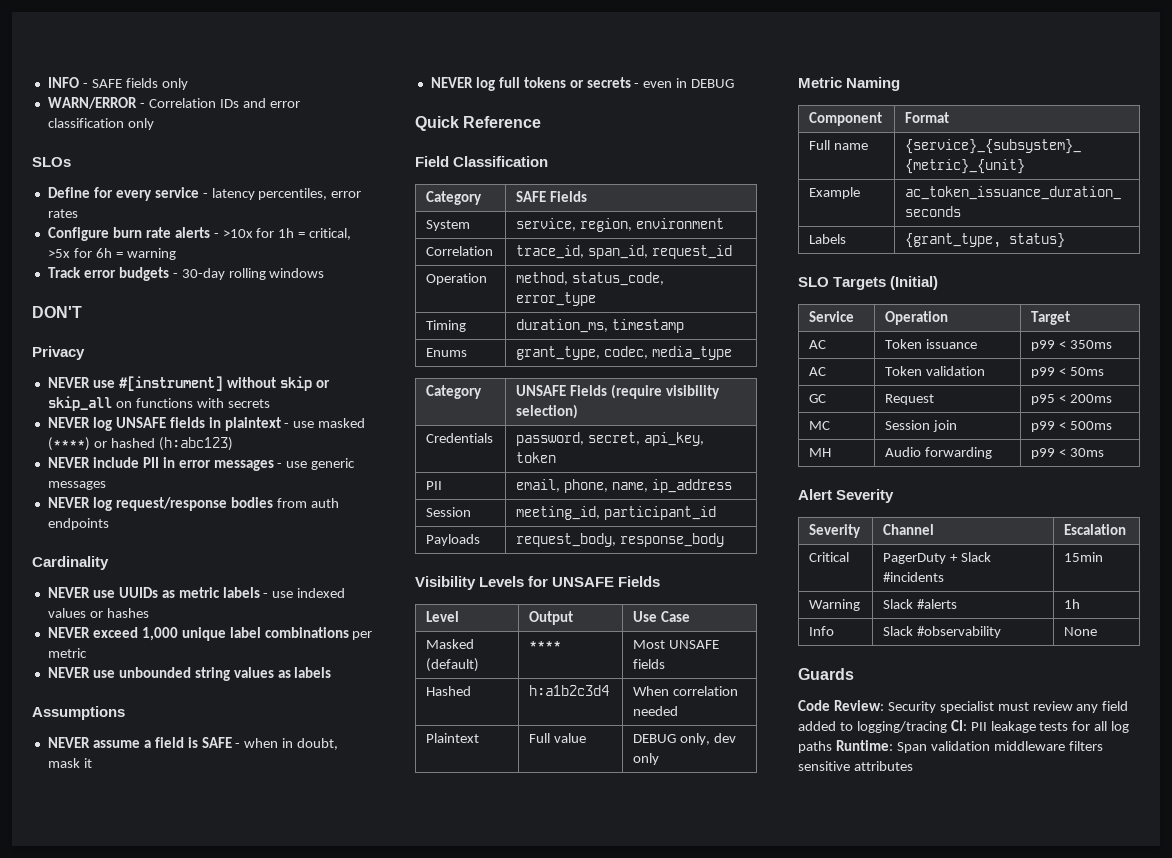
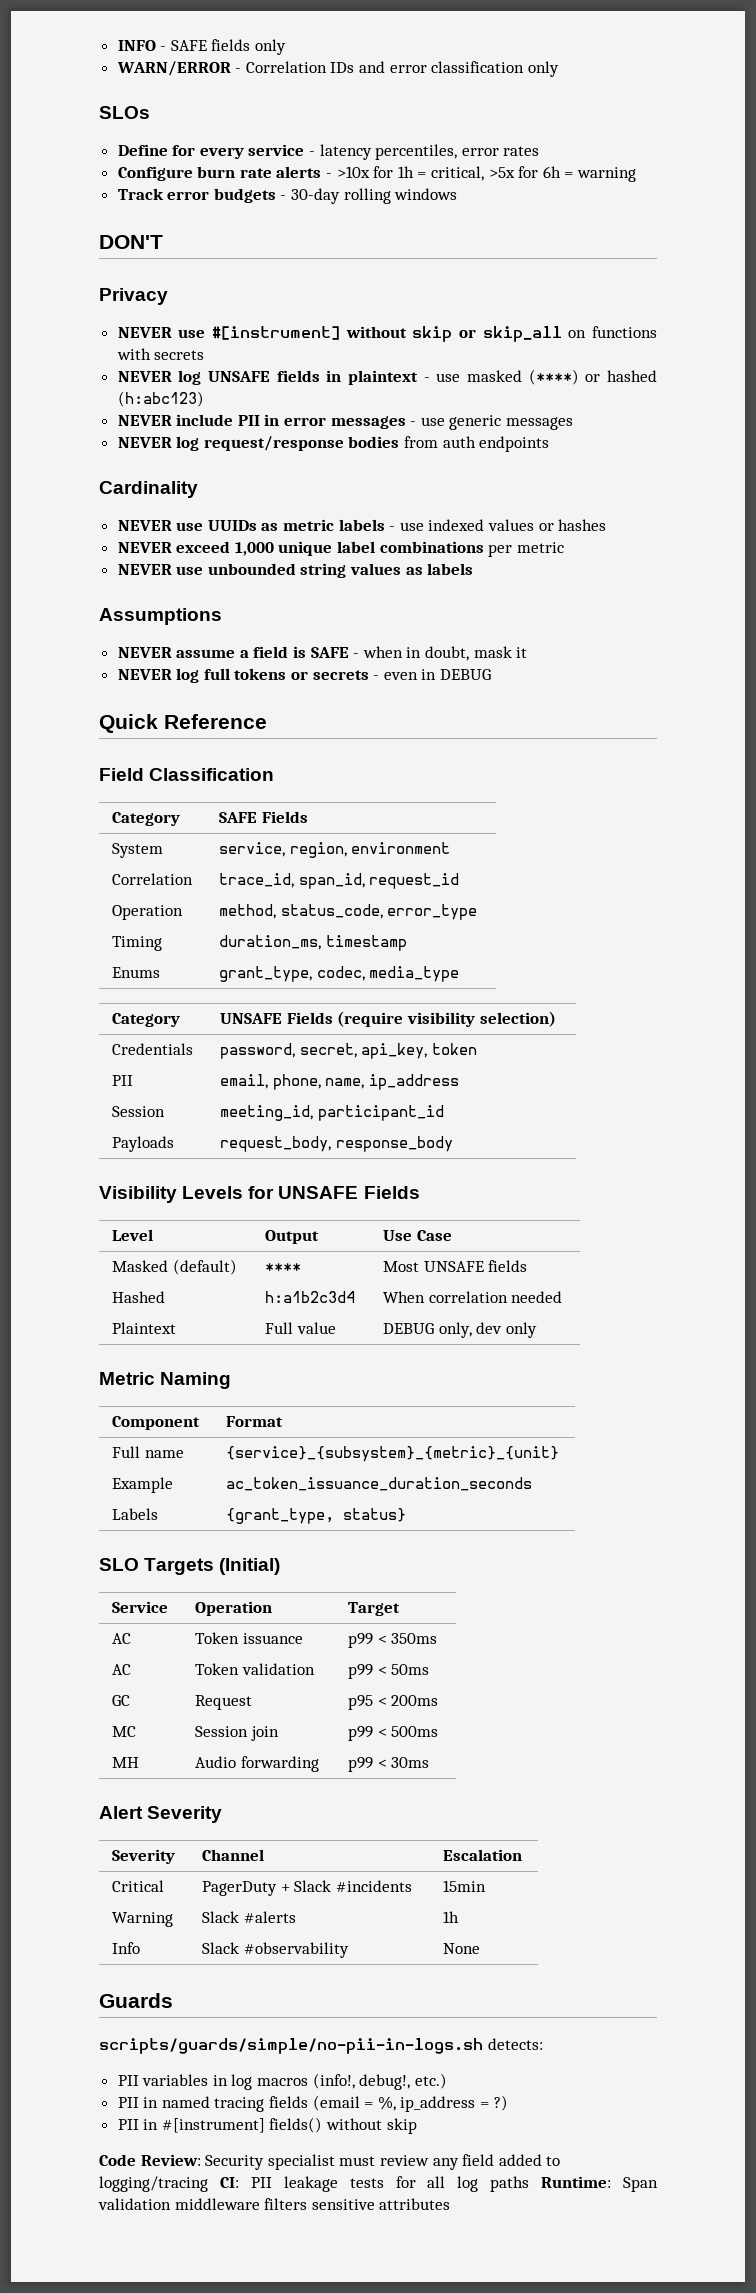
(854, 674) none -> [99,2038,543,2054] [117,2073,447,2090] [117,2095,508,2112] [117,2117,417,2134] // scripts/guards/simple/no-pii-in-logs.sh detects: // PII variables in log macros (info!, debug!, etc.) // PII in named tracing fields (email = %, ip_address = ?) // PII in #[instrument] fields() without skip

